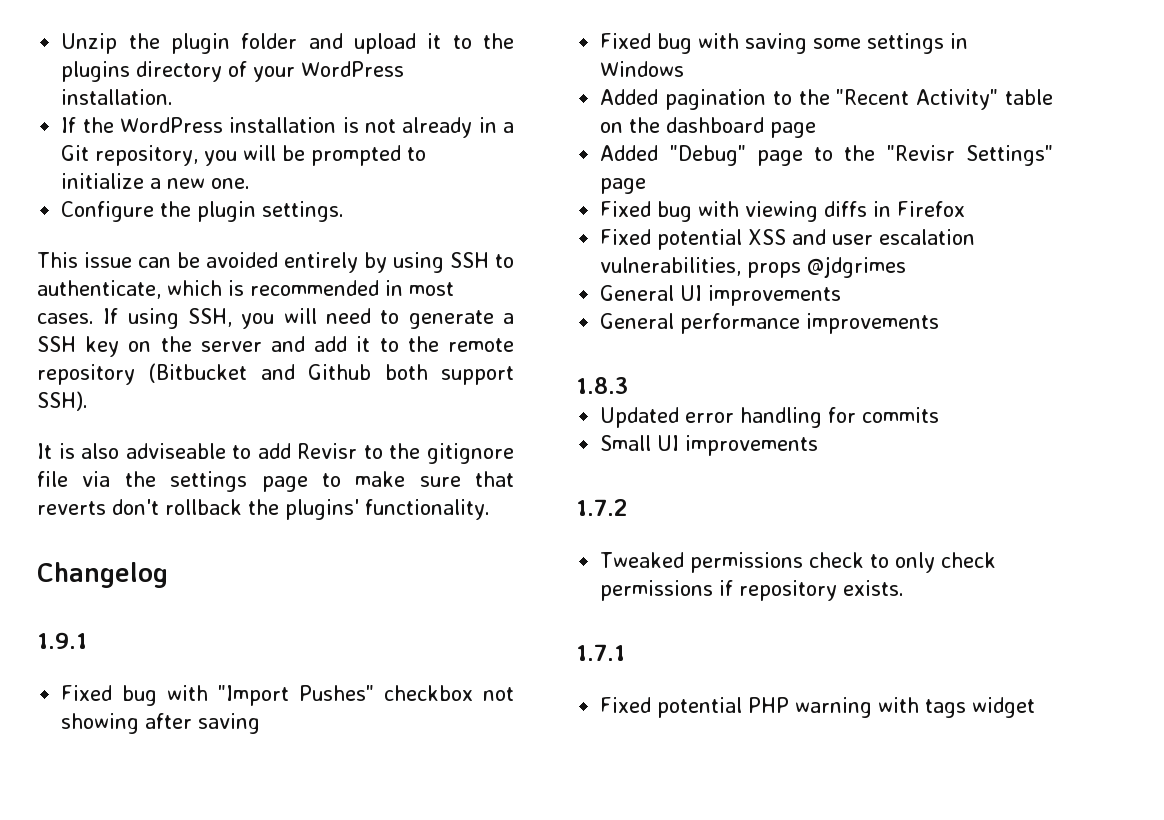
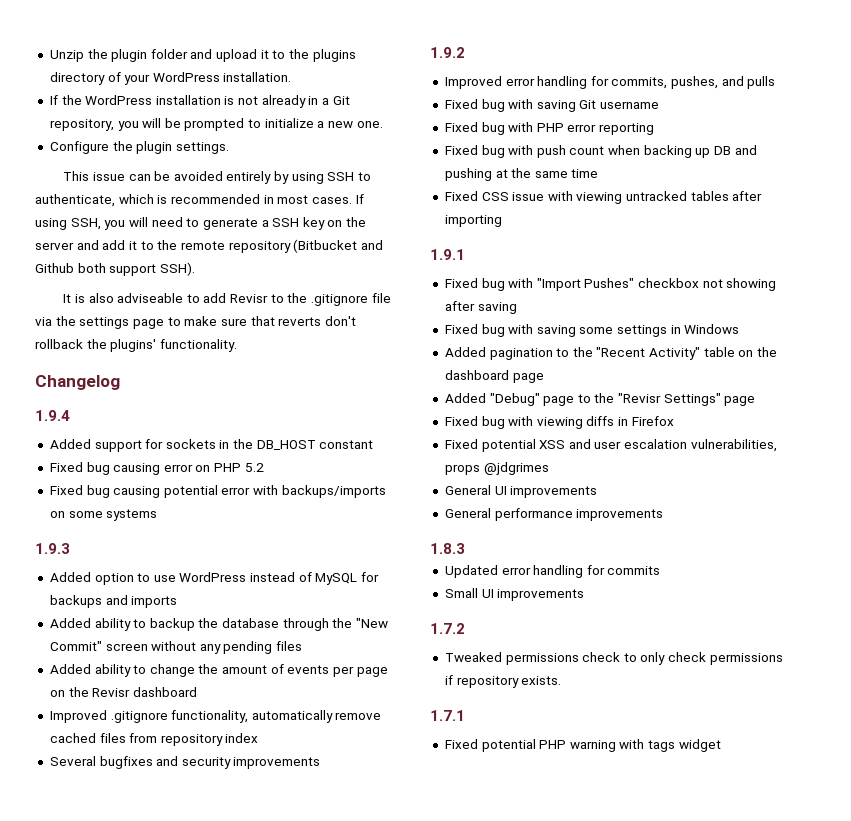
[426,443,514,464] gitignore -> [311,294,369,306] .gitignore
(168, 575) none -> [35,410,70,421] [49,439,374,452] [49,462,264,475] [49,485,386,498] [49,509,158,521] [35,543,70,554] [49,572,380,585] [49,595,178,608] [49,618,389,631] [49,641,303,654] [49,664,388,677] [49,687,197,697] [49,710,382,723] [49,733,259,746] [49,756,321,769] [430,47,465,58] [444,76,776,89] [444,99,660,112] [444,122,655,135] [444,145,757,158] [444,168,599,181] [444,191,763,204] [444,215,502,227] // 1.9.4 // Added support for sockets in the DB_HOST constant // Fixed bug causing error on PHP 5.2 // Fixed bug causing potential error with backups/imports on some systems // 1.9.3 // Added option to use WordPress instead of MySQL for backups and imports // Added ability to backup the database through the "New Commit" screen without any pending files // Added ability to change the amount of events per page on the Revisr dashboard // Improved .gitignore functionality, automatically remove cached files from repository index // Several bugfixes and security improvements // 1.9.2 // Improved error handling for commits, pushes, and pulls // Fixed bug with saving Git username // Fixed bug with PHP error reporting // Fixed bug with push count when backing up DB and pushing at the same time // Fixed CSS issue with viewing untracked tables after importing

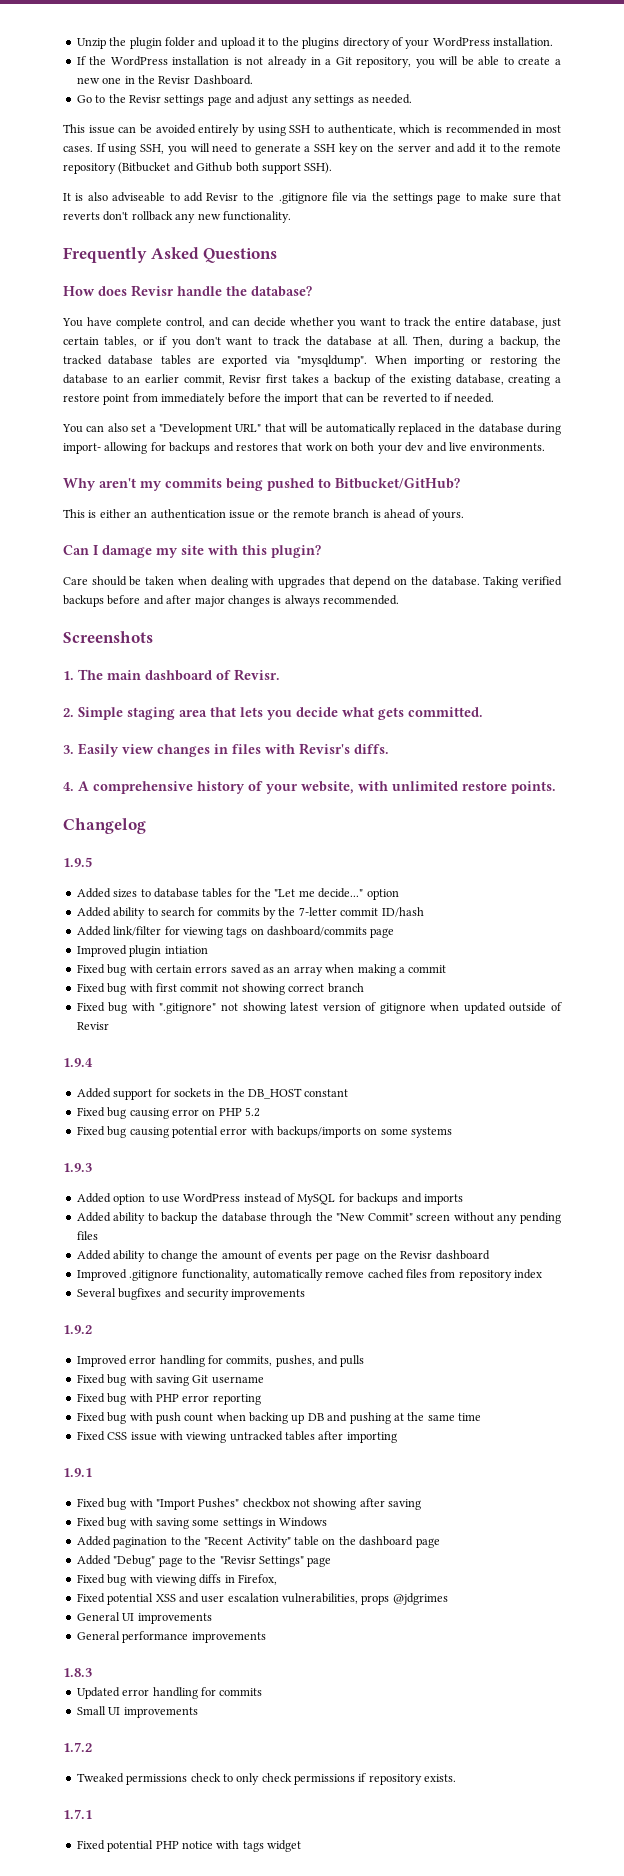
[184,118,383,131] [49,141,229,154] prompted to initialize a new one. // Configure the plugin settings. -> [478,56,562,66] [76,75,253,85] [76,94,412,106] able to create a new one in the Revisr Dashboard. // Go to the Revisr settings page and adjust any settings as needed.
[86,339,157,352] the plugins' -> [175,213,221,223] any new
[35,375,120,390] Changelog -> [63,247,278,263] [63,285,312,297] [62,317,561,329] [63,336,562,348] [63,355,562,367] [63,374,562,386] [63,393,494,405] [62,423,561,435] [63,442,546,454] [63,478,460,491] [63,509,464,521] [63,545,321,558] [63,576,562,588] [63,595,399,607] [63,631,153,643] [63,669,280,681] [63,707,483,720] [63,743,389,757] [63,781,556,794] [63,818,146,834] [63,857,92,867] [76,888,399,900] [76,907,424,919] [76,926,395,938] [76,945,208,957] [76,964,447,976] [76,983,364,995] [76,1002,563,1014] [76,1022,109,1030] Frequently Asked Questions // How does Revisr handle the database? // You have complete control, and can decide whether you want to track the entire database, just certain tables, or if you don't want to track the database at all. Then, during a backup, the tracked database tables are exported via "mysqldump". When importing or restoring the database to an earlier commit, Revisr first takes a backup of the existing database, creating a restore point from immediately before the import that can be reverted to if needed. // You can also set a "Development URL" that will be automatically replaced in the database during import- allowing for backups and restores that work on both your dev and live environments. // Why aren't my commits being pushed to Bitbucket/GitHub? // This is either an authentication issue or the remote branch is ahead of yours. // Can I damage my site with this plugin? // Care should be taken when dealing with upgrades that depend on the database. Taking verified backups before and after major changes is always recommended. // Screenshots // 1. The main dashboard of Revisr. // 2. Simple staging area that lets you decide what gets committed. // 3. Easily view changes in files with Revisr's diffs. // 4. A comprehensive history of your website, with unlimited restore points. // Changelog // 1.9.5 // Added sizes to database tables for the "Let me decide..." option // Added ability to search for commits by the 7-letter commit ID/hash // Added link/filter for viewing tags on dashboard/commits page // Improved plugin intiation // Fixed bug with certain errors saved as an array when making a commit // Fixed bug with first commit not showing correct branch // Fixed bug with ".gitignore" not showing latest version of gitignore when updated outside of Revisr
[631,416,674,426] Firefox -> [238,1574,277,1585] Firefox,
[569,740,616,752] warning -> [181,1841,213,1849] notice

